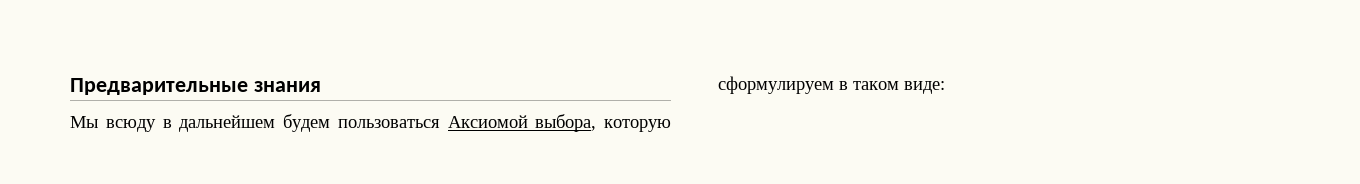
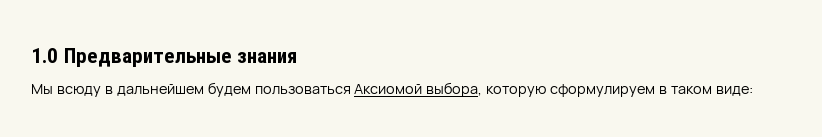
(70, 86) none -> [31,48,58,63] 1.0

